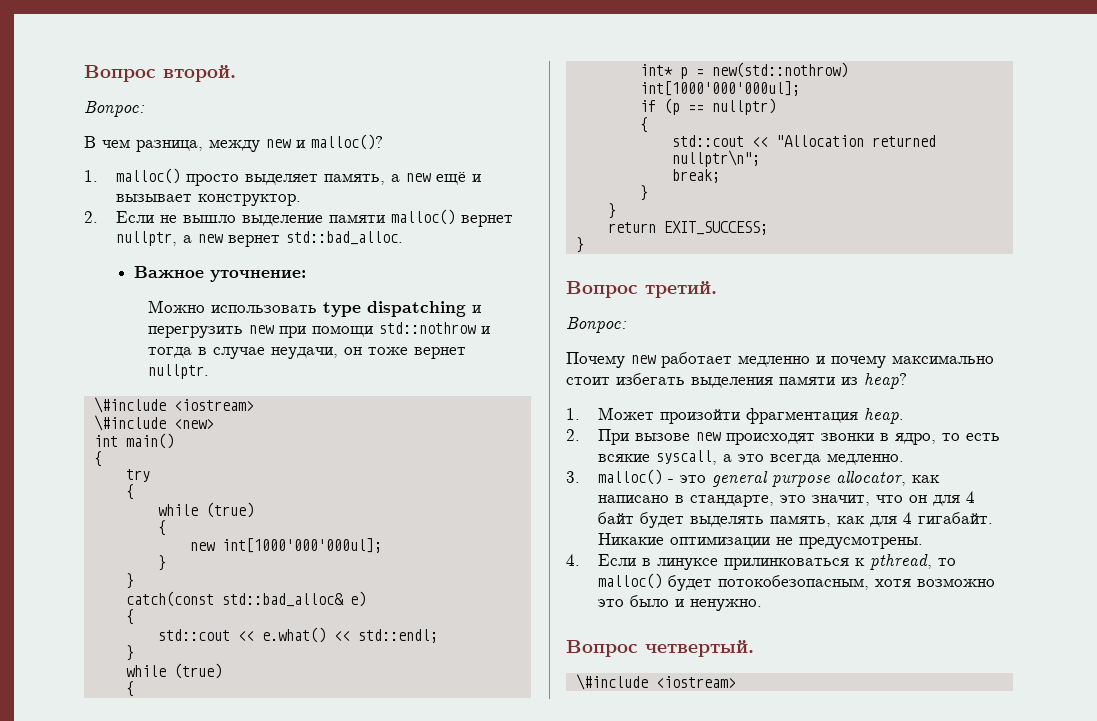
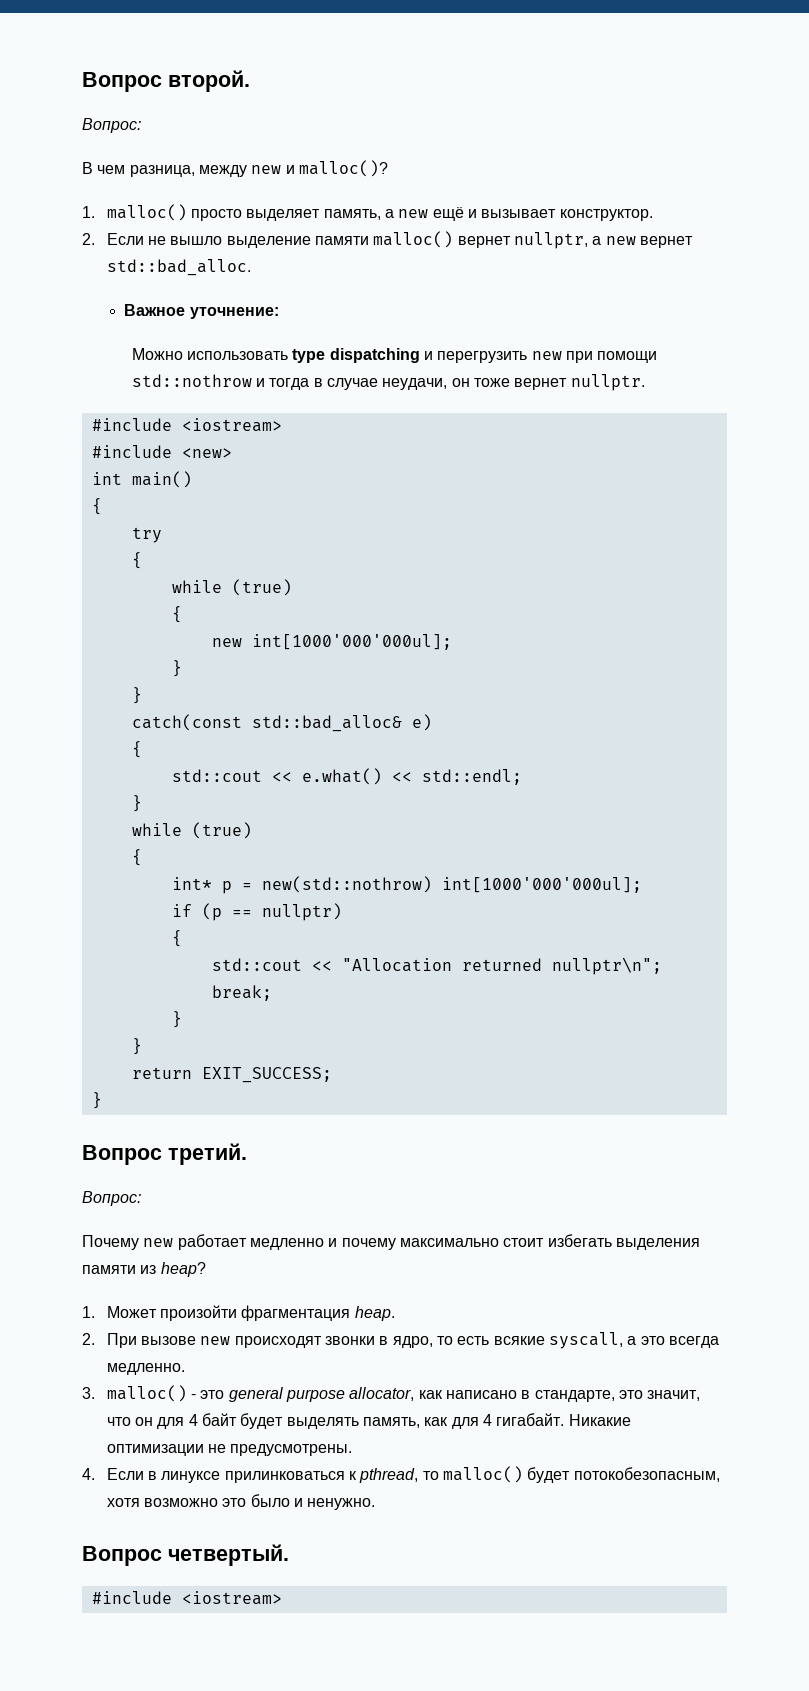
[93,397,166,413] \#include -> [91,418,172,431] #include
[93,415,166,431] \#include -> [91,445,172,458] #include
[575,674,648,690] \#include -> [91,1591,172,1604] #include

